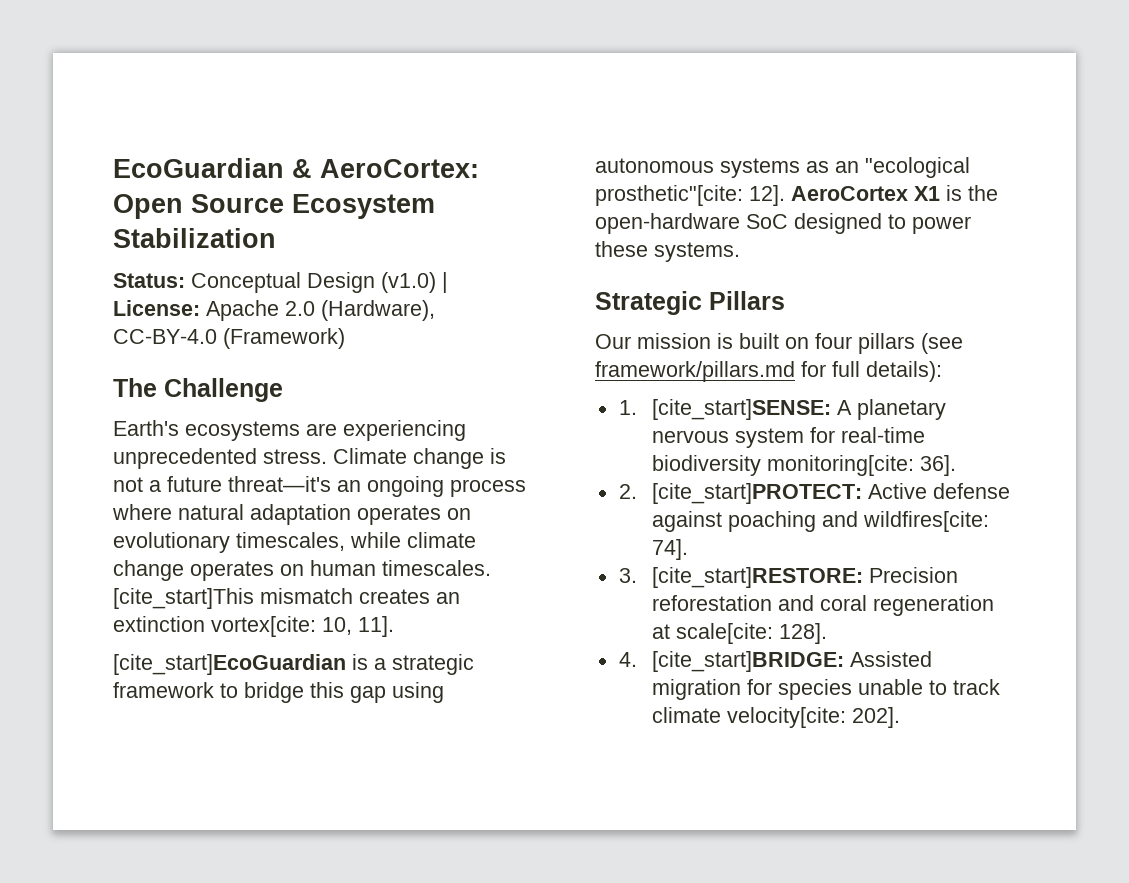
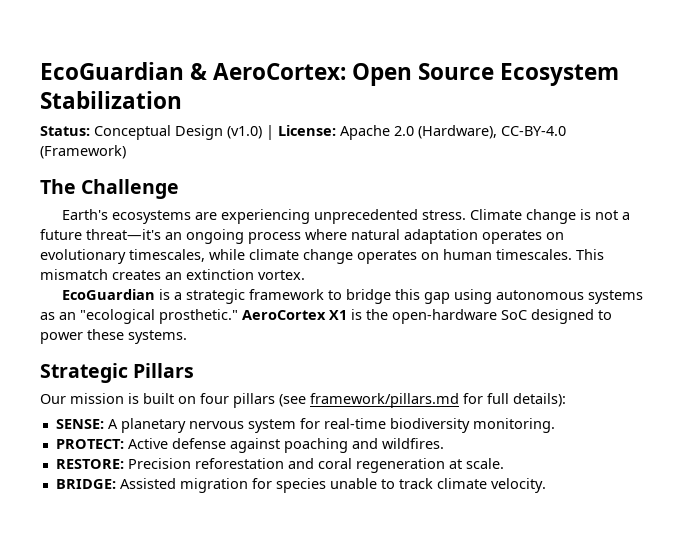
[113,588,254,609] [cite_start]This -> [576,249,604,260] This
[211,616,394,637] [113,654,346,675] vortex[cite: 10, 11]. // [cite_start]EcoGuardian -> [258,270,305,280] [61,289,155,300] vortex. // EcoGuardian
[595,185,785,206] prosthetic"[cite: 12]. -> [159,309,238,324] prosthetic."
[618,399,831,420] 1. [cite_start]SENSE: -> [55,419,104,429] SENSE:
[766,455,956,476] [618,483,862,504] monitoring[cite: 36]. // 2. [cite_start]PROTECT: -> [472,418,555,433] [55,439,124,449] monitoring. // PROTECT:
[862,511,989,532] [651,539,688,560] [618,567,863,588] wildfires[cite: 74]. // 3. [cite_start]RESTORE: -> [381,438,444,449] [55,459,124,469] wildfires. // RESTORE:
[675,623,827,644] [618,651,844,672] scale[cite: 128]. // 4. [cite_start]BRIDGE: -> [465,458,504,469] [55,479,116,489] scale. // BRIDGE:
[726,707,900,728] velocity[cite: 202]. -> [490,478,546,493] velocity.

